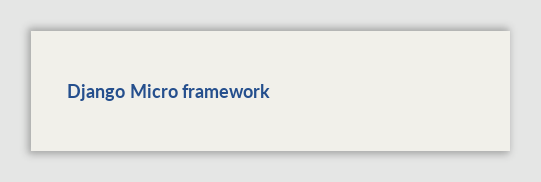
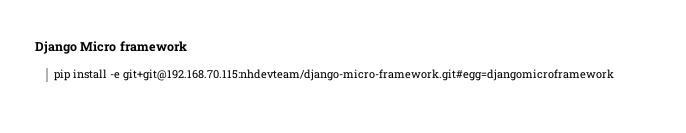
(271, 91) none -> [53,69,614,81] // pip install -e git+git@192.168.70.115:nhdevteam/django-micro-framework.git#egg=djangomicroframework

